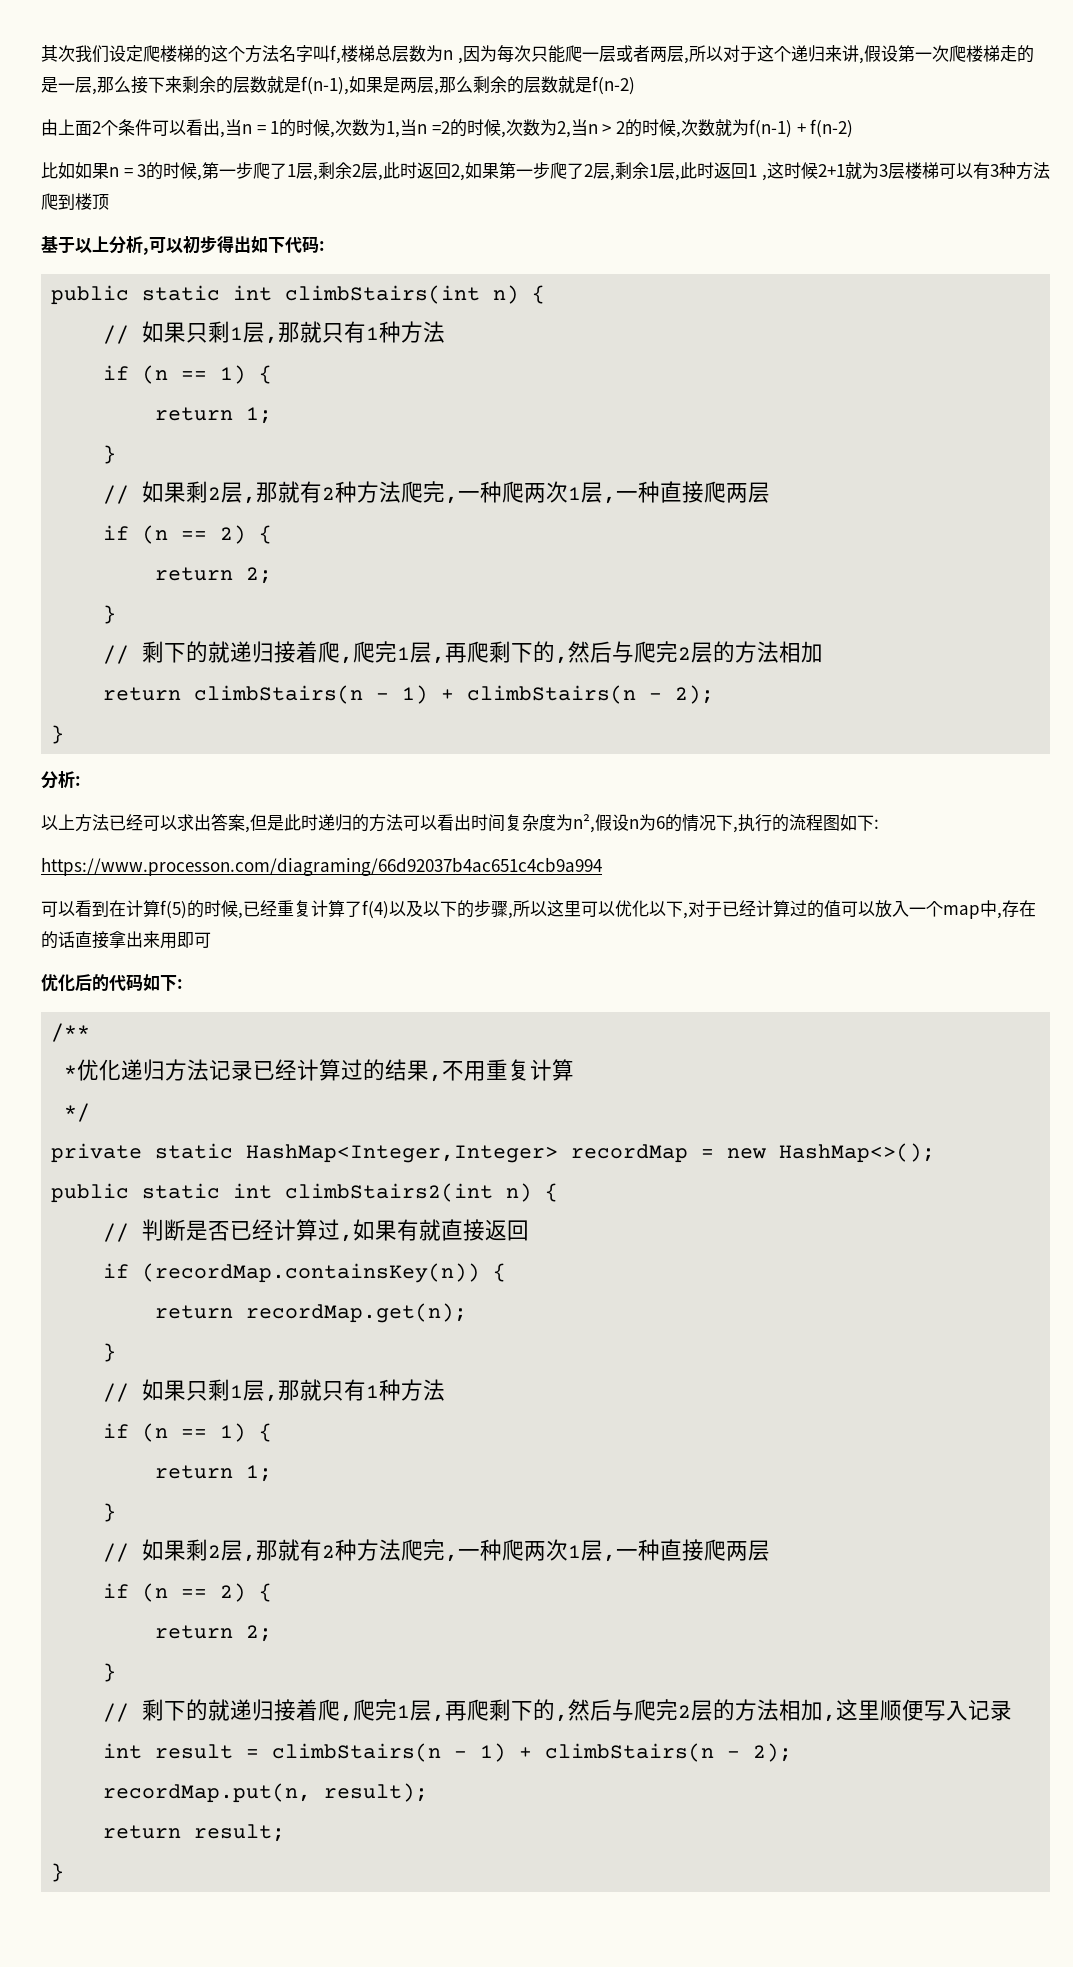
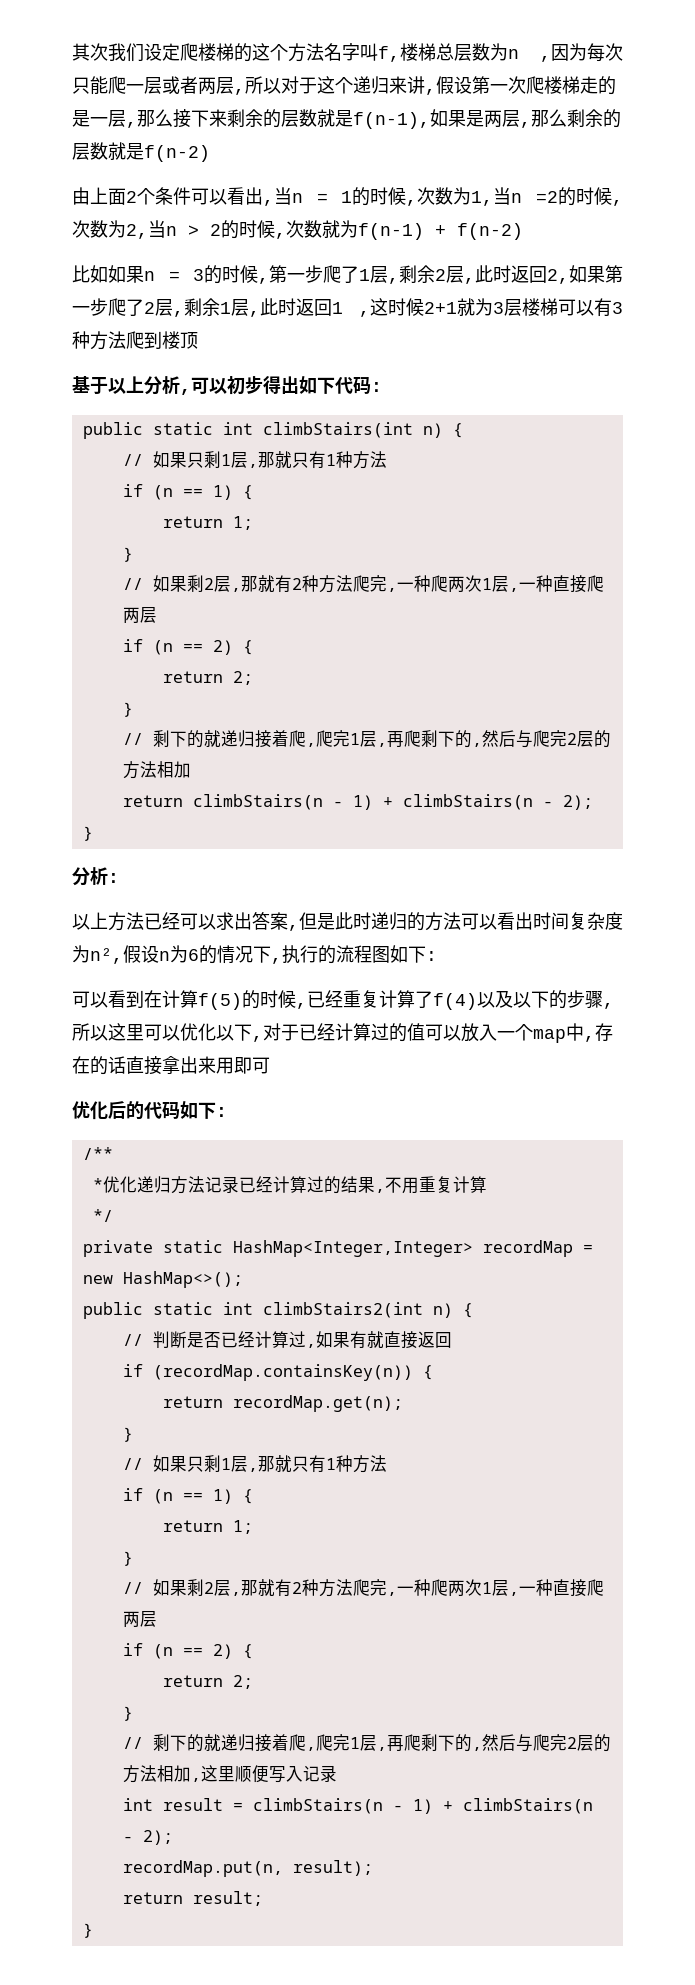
[41,857,602,876] // https://www.processon.com/diagraming/66d92037b4ac651c4cb9a994 -> (437, 956) none

